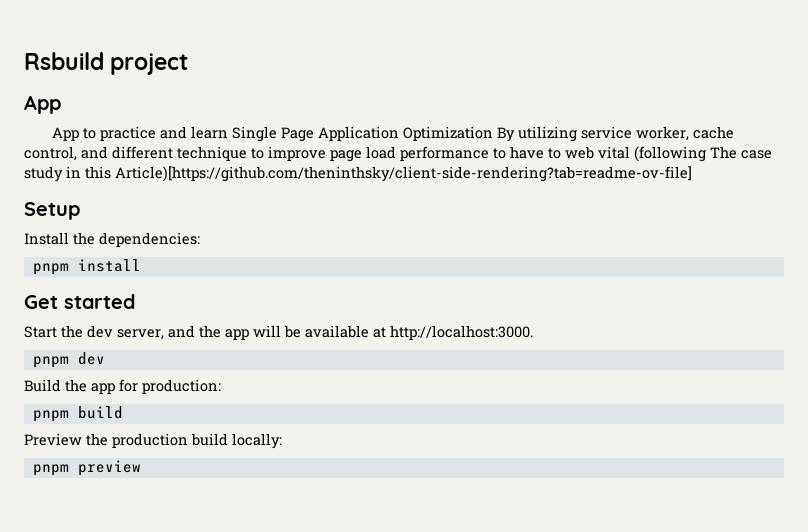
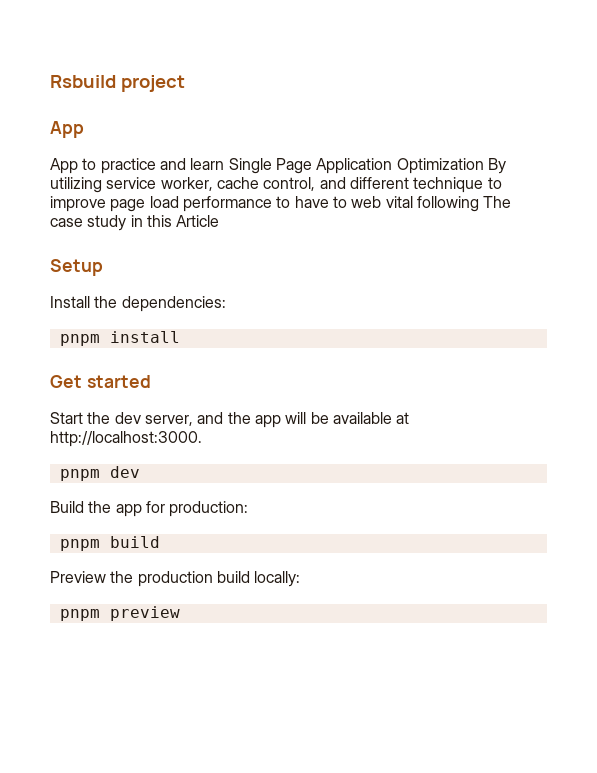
[634,146,706,162] (following -> [416,196,479,212] following
[115,166,692,182] Article)[https://github.com/theninthsky/client-side-rendering?tab=readme-ov-file] -> [176,215,220,227] Article

